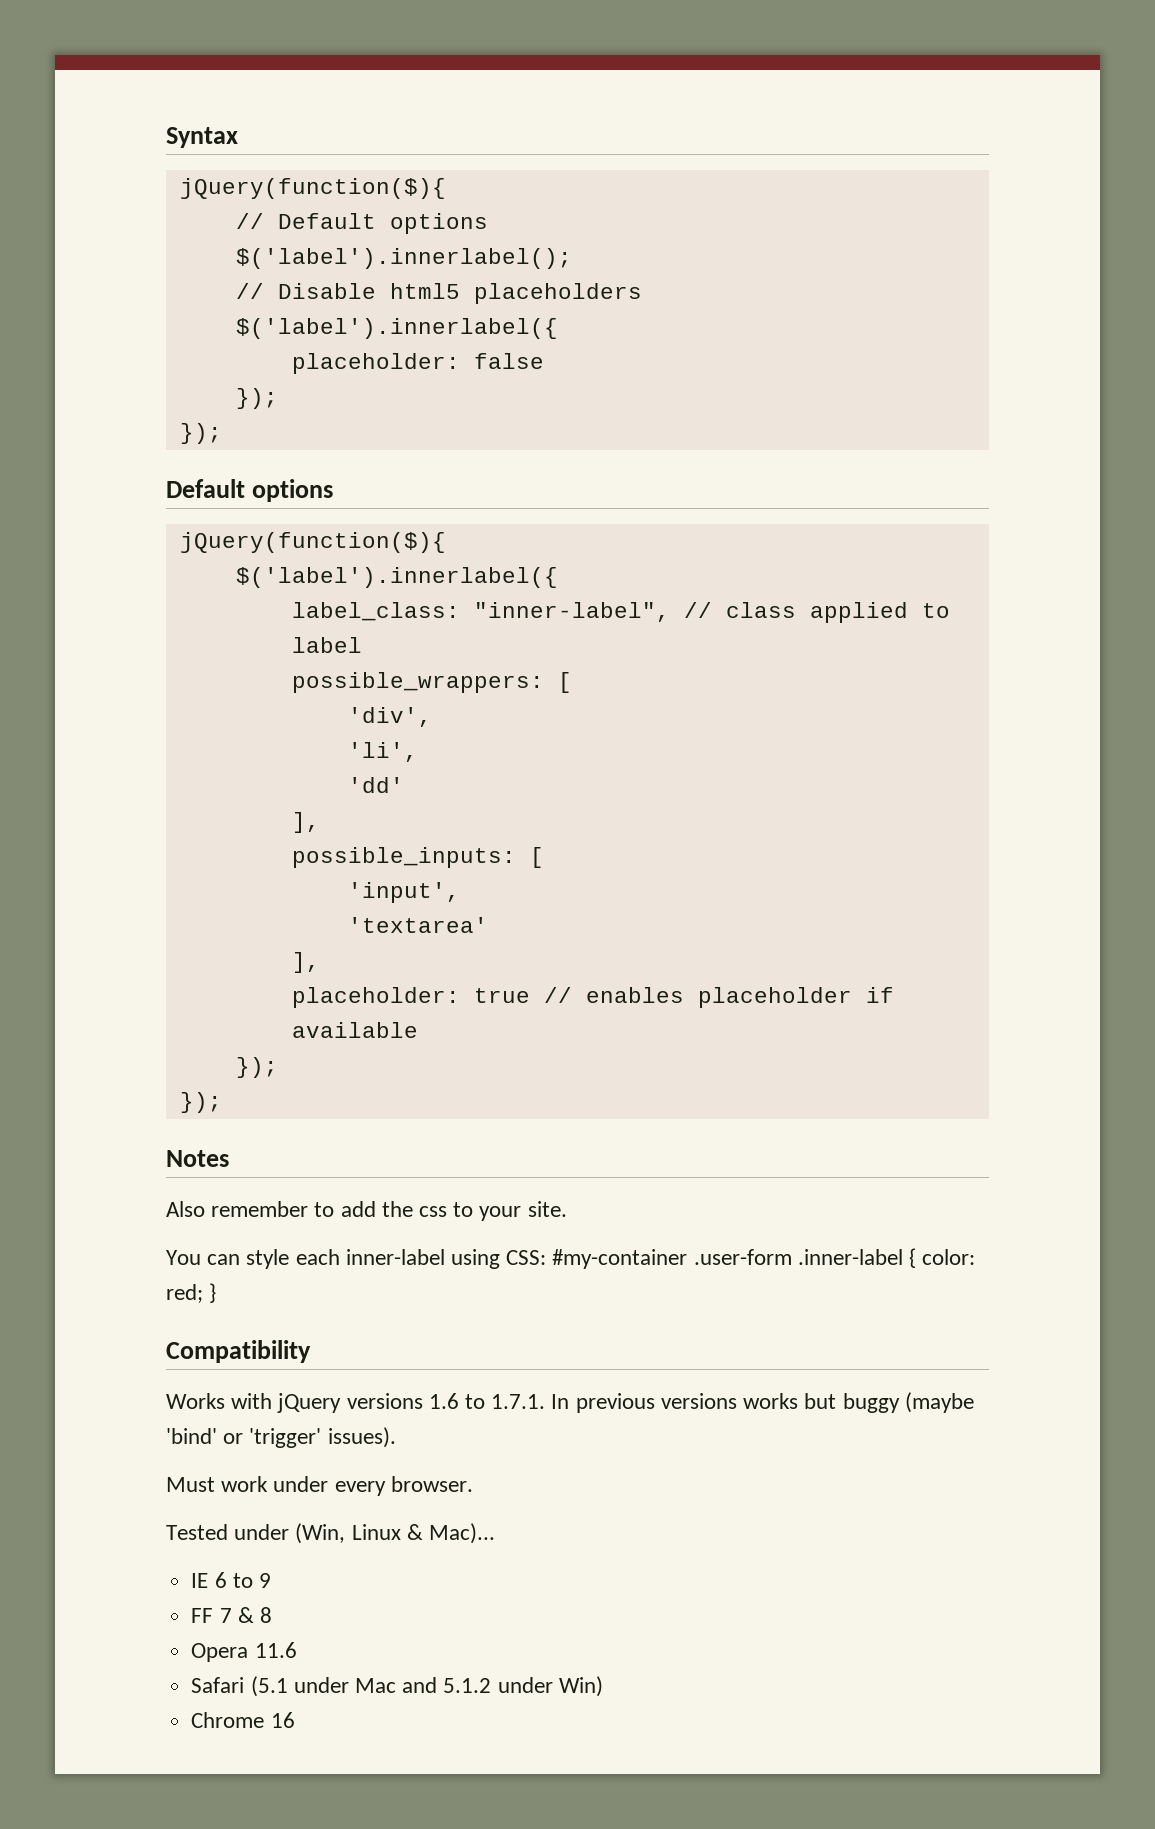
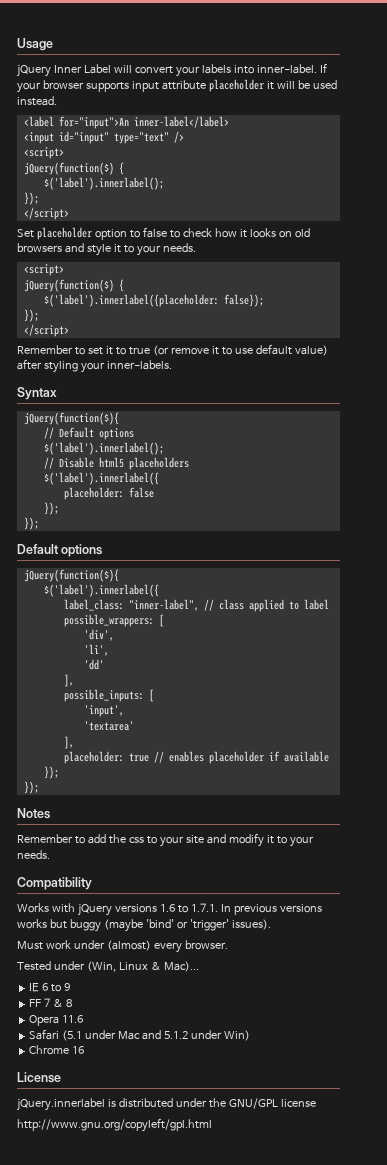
(166, 137) none -> [17,38,53,51] [17,63,327,77] [17,79,337,93] [17,96,57,106] [23,116,229,129] [23,131,184,144] [23,147,64,159] [23,162,124,175] [43,177,164,190] [23,192,39,205] [23,207,69,220] [17,227,310,240] [17,243,196,256] [23,264,64,276] [23,279,124,292] [43,294,264,307] [23,309,39,322] [23,324,69,337] [17,344,328,356] [17,359,172,373] Usage // jQuery Inner Label will convert your labels into inner-label. If your browser supports input attribute placeholder it will be used instead. // <label for="input">An inner-label</label> // <input id="input" type="text" /> // <script> // jQuery(function($) { // $('label').innerlabel(); // }); // </script> // Set placeholder option to false to check how it looks on old browsers and style it to your needs. // <script> // jQuery(function($) { // $('label').innerlabel({placeholder: false}); // }); // </script> // Remember to set it to true (or remove it to use default value) after styling your inner-labels. //
[166,1201,309,1217] Also remember -> [17,834,73,843] Remember
[527,1201,567,1217] [166,1248,976,1269] [166,1283,217,1303] site. // You can style each inner-label using CSS: #my-container .user-form .inner-label { color: red; } -> [185,833,314,847] [17,850,50,859] site and modify it to your needs.
(329, 1484) none -> [106,940,151,951] (almost)
(295, 1720) none -> [17,1072,61,1083] [17,1098,316,1111] [17,1118,212,1132] // License // jQuery.innerlabel is distributed under the GNU/GPL license // http://www.gnu.org/copyleft/gpl.html

